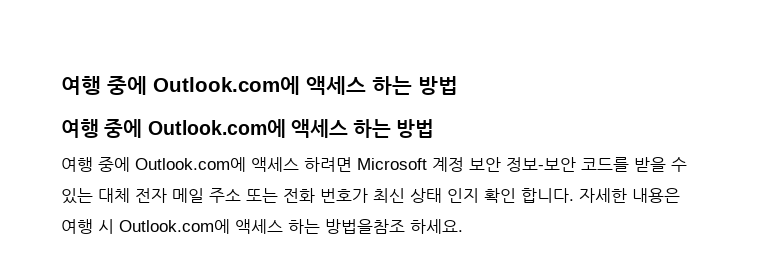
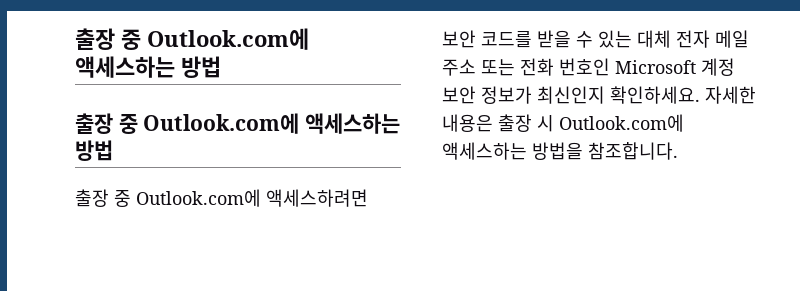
[61,76,458,95] [61,119,435,138] [61,157,576,172] 여행 중에 Outlook.com에 액세스 하는 방법 // 여행 중에 Outlook.com에 액세스 하는 방법 // 여행 중에 Outlook.com에 액세스 하려면 Microsoft 계정 보안 정보-보안 -> [75,28,309,50] [75,56,221,78] [75,113,401,134] [75,140,113,161] [75,189,368,207] [442,30,476,48] 출장 중 Outlook.com에 액세스하는 방법 // 출장 중 Outlook.com에 액세스하는 방법 // 출장 중 Outlook.com에 액세스하려면 보안
[320,188,574,203] 번호가 최신 상태 인지 확인 합니다. -> [559,58,735,76] [442,86,700,104] 번호인 Microsoft 계정 보안 정보가 최신인지 확인하세요.
[61,219,93,234] 여행 -> [498,114,532,132] 출장
[235,219,463,234] 액세스 하는 방법을참조 하세요. -> [442,142,678,160] 액세스하는 방법을 참조합니다.

